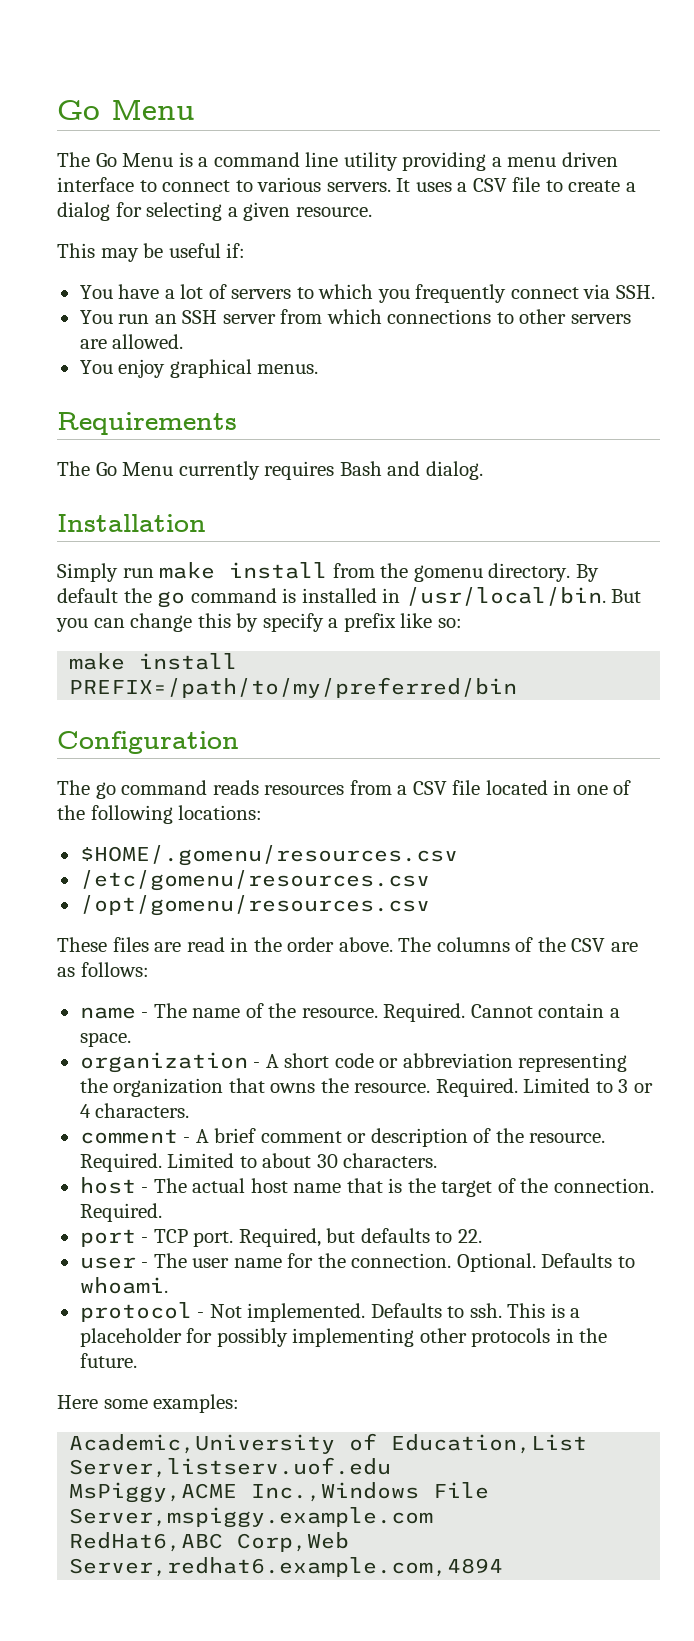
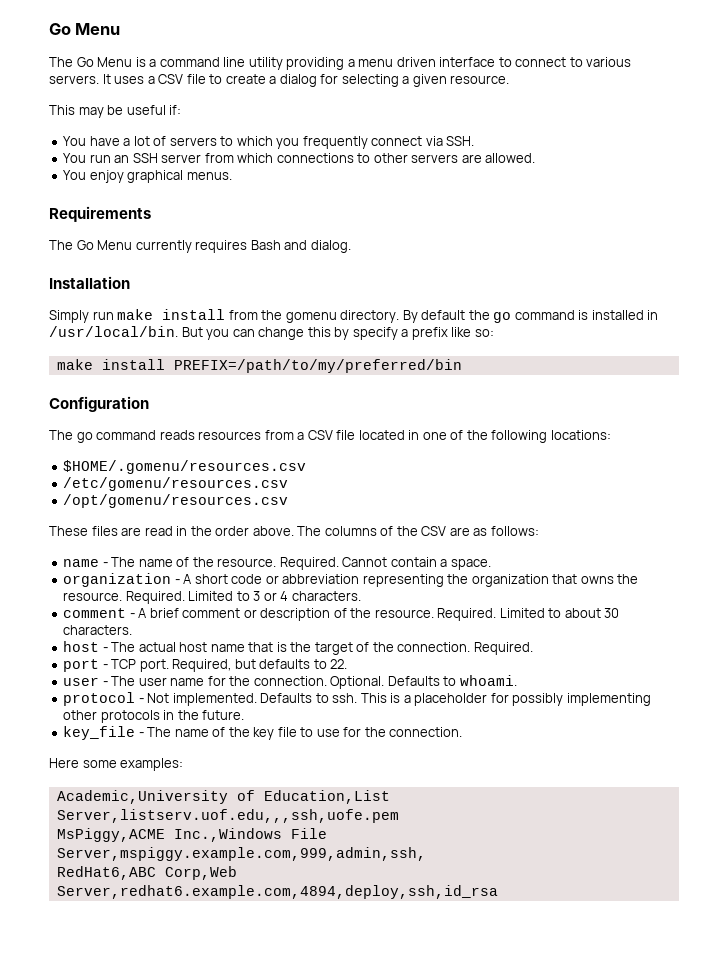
(137, 1360) none -> [63,726,463,740] // key_file - The name of the key file to use for the connection.
[69,1457,392,1478] Server,listserv.uof.edu -> [56,809,399,823] Server,listserv.uof.edu,,,ssh,uofe.pem
[69,1507,434,1528] Server,mspiggy.example.com -> [56,847,426,861] Server,mspiggy.example.com,999,admin,ssh,
[69,1557,504,1577] Server,redhat6.example.com,4894 -> [56,885,498,899] Server,redhat6.example.com,4894,deploy,ssh,id_rsa

